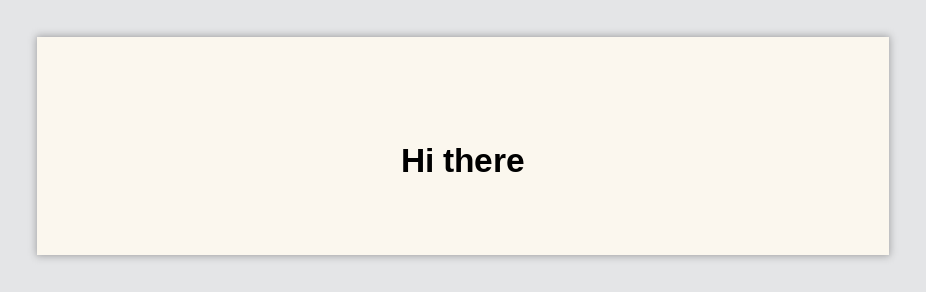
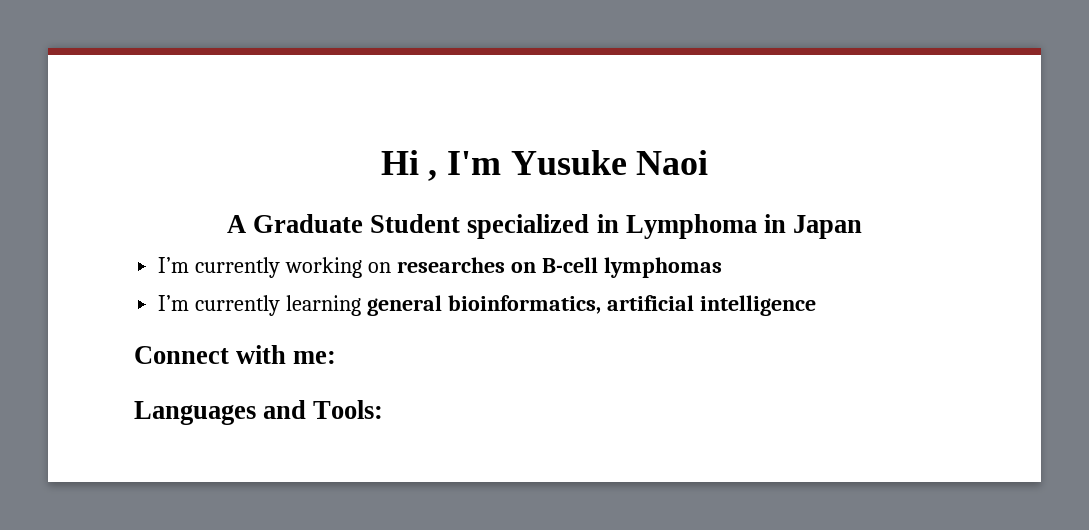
[443,148,526,172] there -> [428,150,709,181] [226,214,863,239] [158,257,722,278] [158,295,816,316] [134,345,337,364] [134,400,384,425] , I'm Yusuke Naoi // A Graduate Student specialized in Lymphoma in Japan // I’m currently working on researches on B-cell lymphomas // I’m currently learning general bioinformatics, artificial intelligence // Connect with me: // Languages and Tools:

